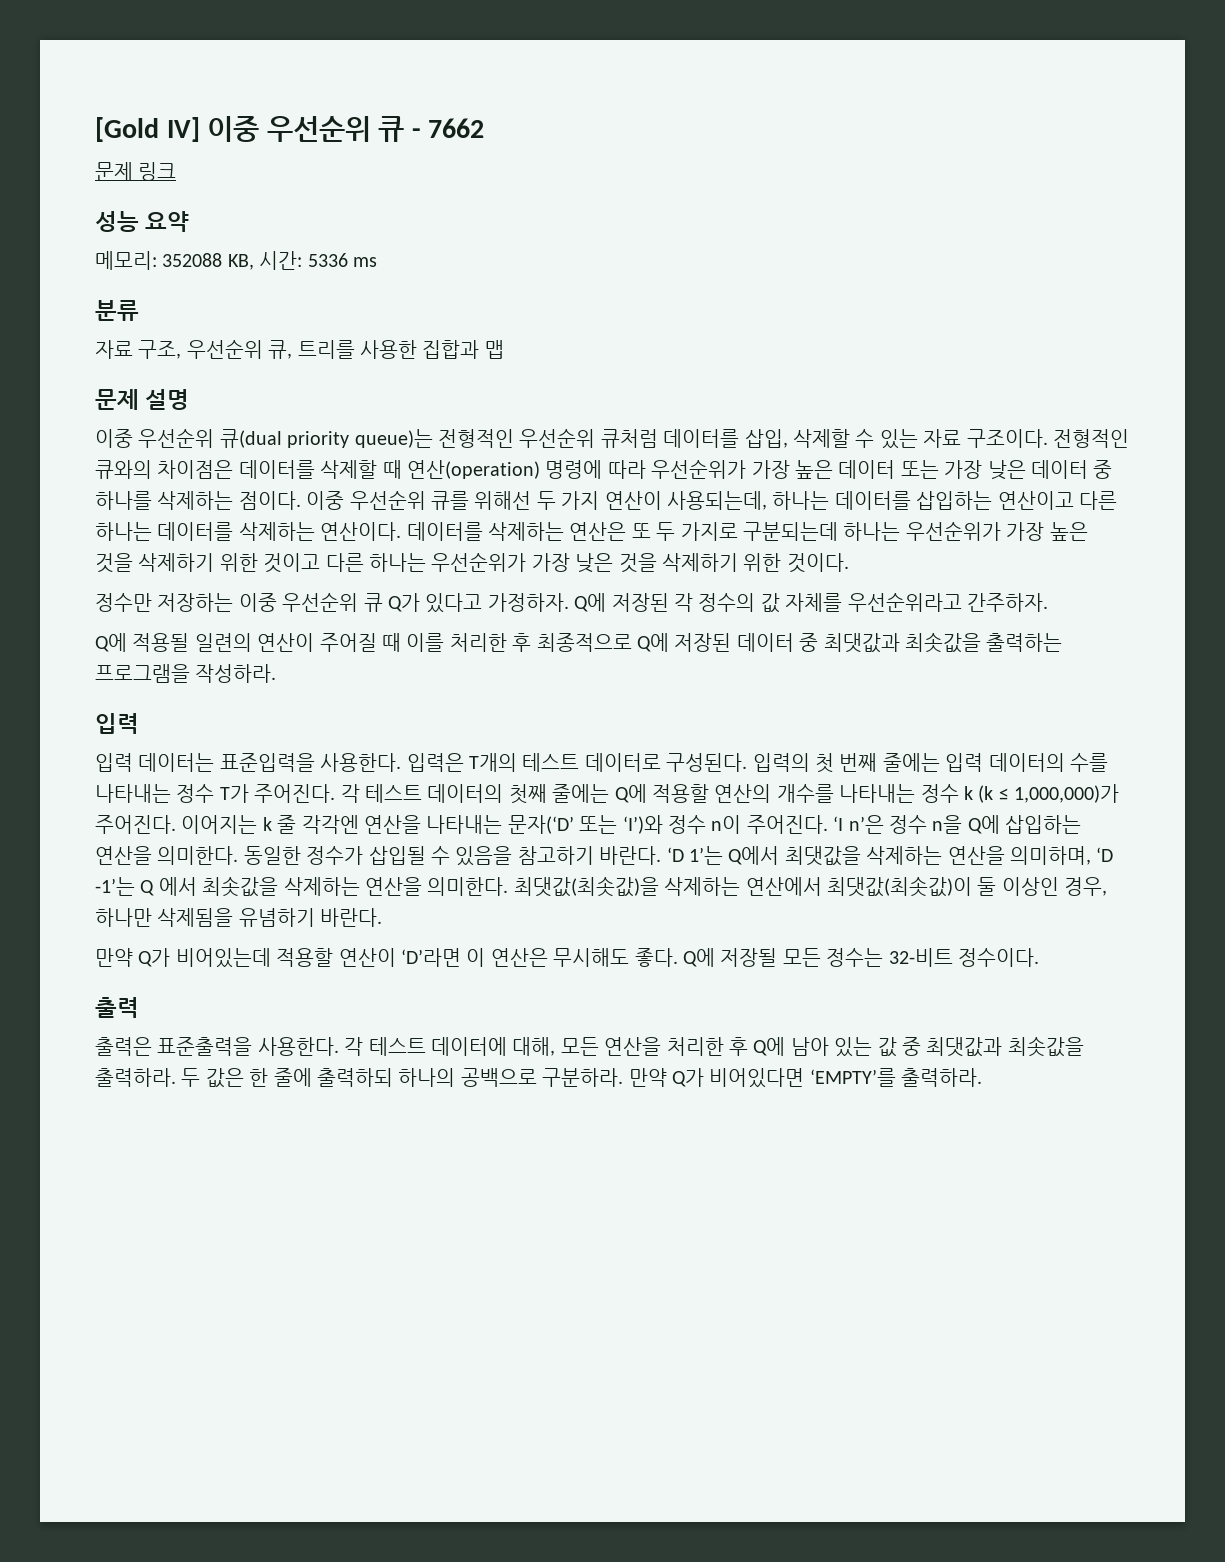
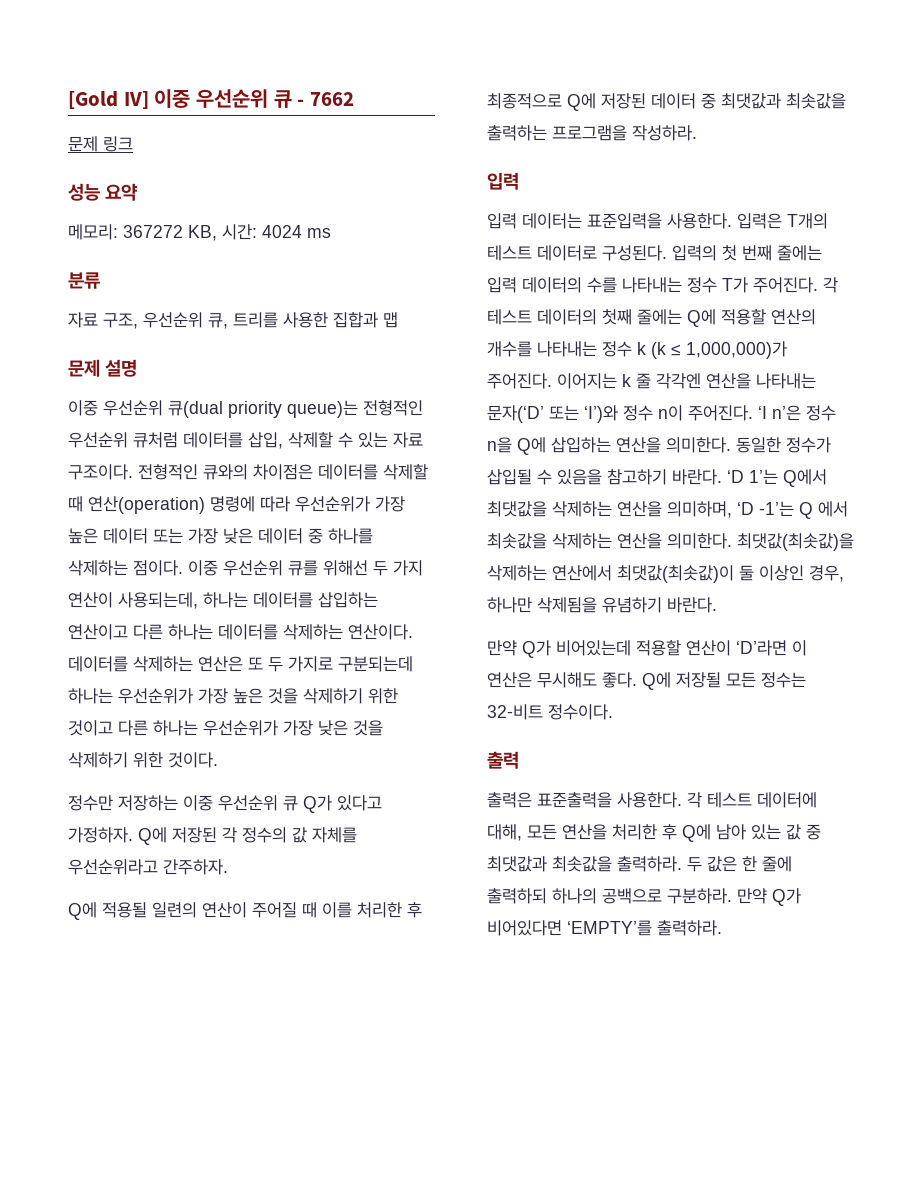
[162,253,223,267] 352088 -> [123,225,183,238] 367272
[307,253,348,267] 5336 -> [262,225,302,238] 4024

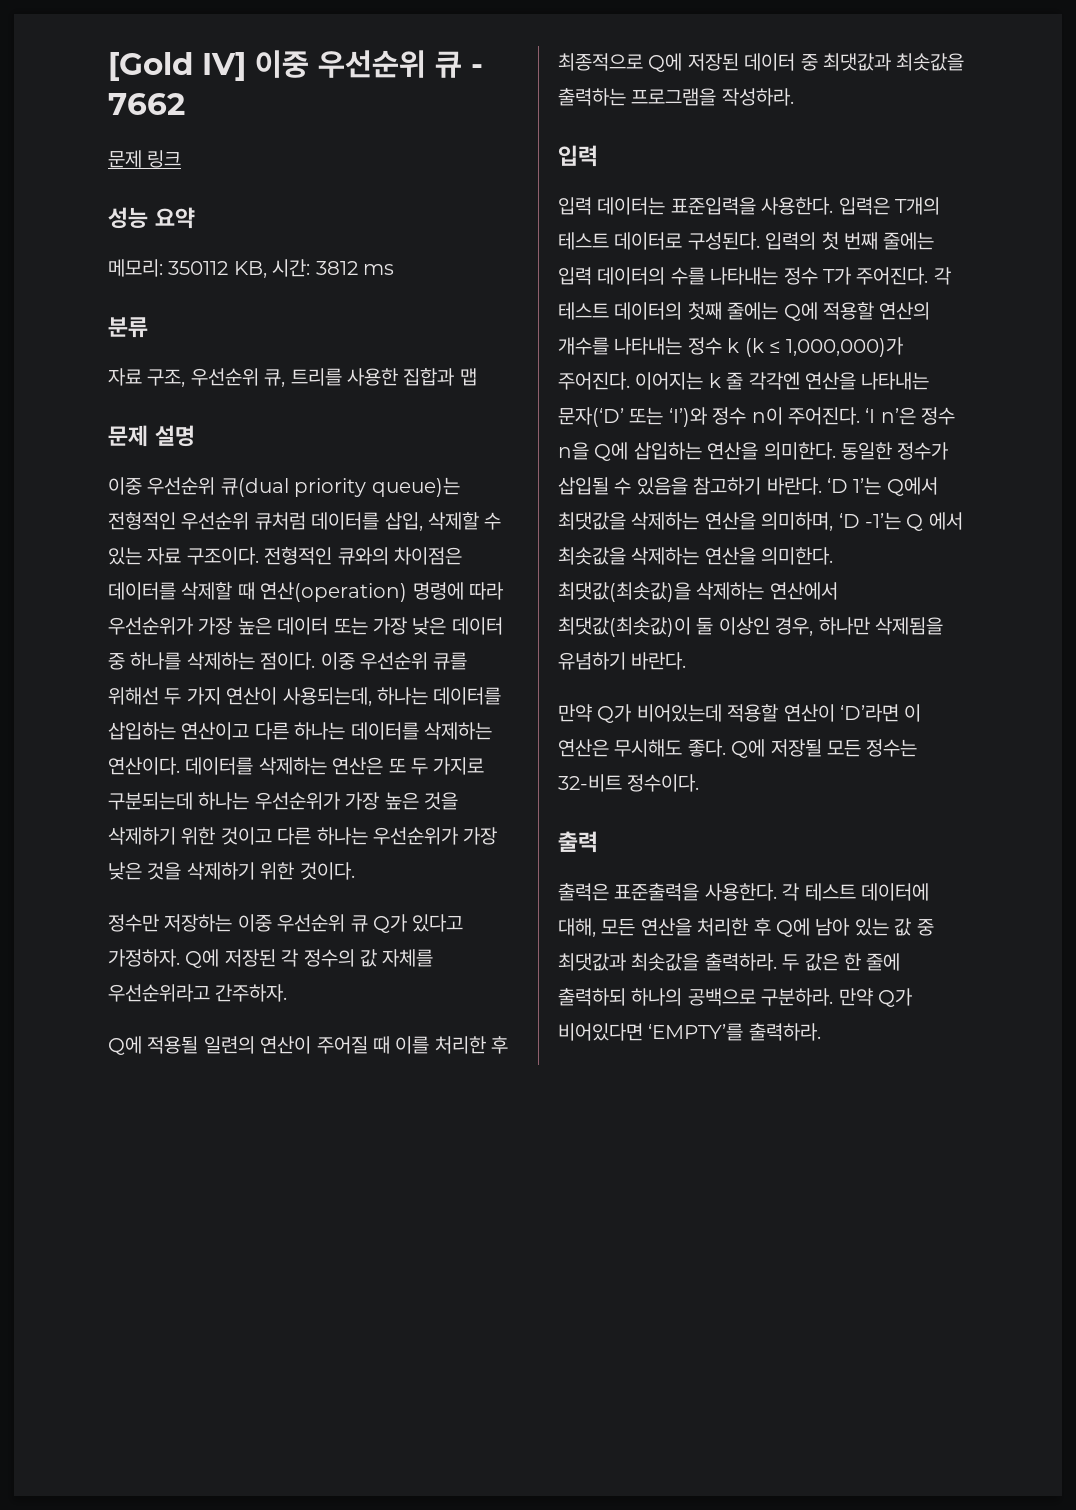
[123,225,183,238] 367272 -> [168,261,229,275] 350112
[262,225,302,238] 4024 -> [315,261,358,275] 3812

